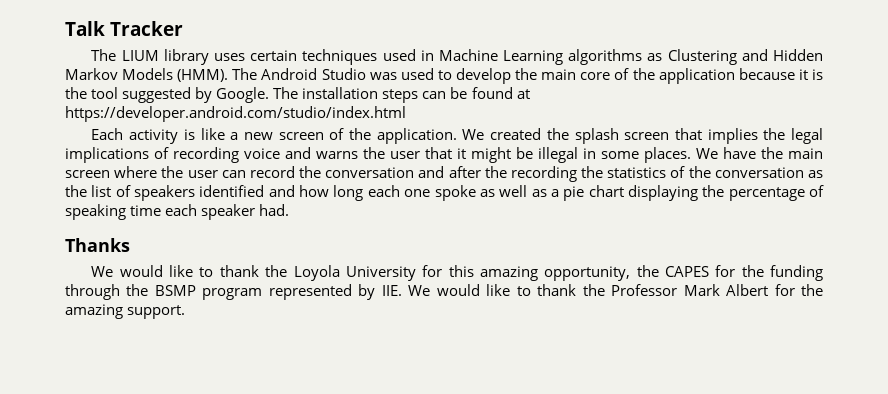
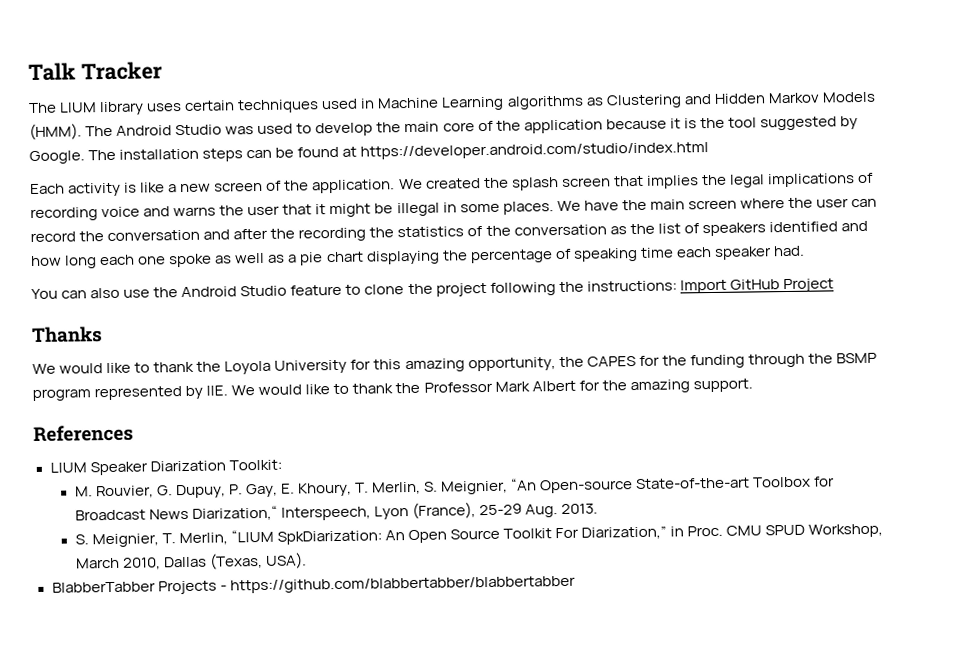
(290, 210) none -> [31,278,834,300] // You can also use the Android Studio feature to clone the project following the instructions: Import GitHub Project
(186, 312) none -> [33,424,134,443] [49,459,282,476] [74,476,836,499] [74,502,598,521] [74,523,884,548] [75,552,307,570] [51,575,576,595] // References // LIUM Speaker Diarization Toolkit: // M. Rouvier, G. Dupuy, P. Gay, E. Khoury, T. Merlin, S. Meignier, “An Open-source State-of-the-art Toolbox for Broadcast News Diarization,“ Interspeech, Lyon (France), 25-29 Aug. 2013. // S. Meignier, T. Merlin, “LIUM SpkDiarization: An Open Source Toolkit For Diarization,” in Proc. CMU SPUD Workshop, March 2010, Dallas (Texas, USA). // BlabberTabber Projects - https://github.com/blabbertabber/blabbertabber

